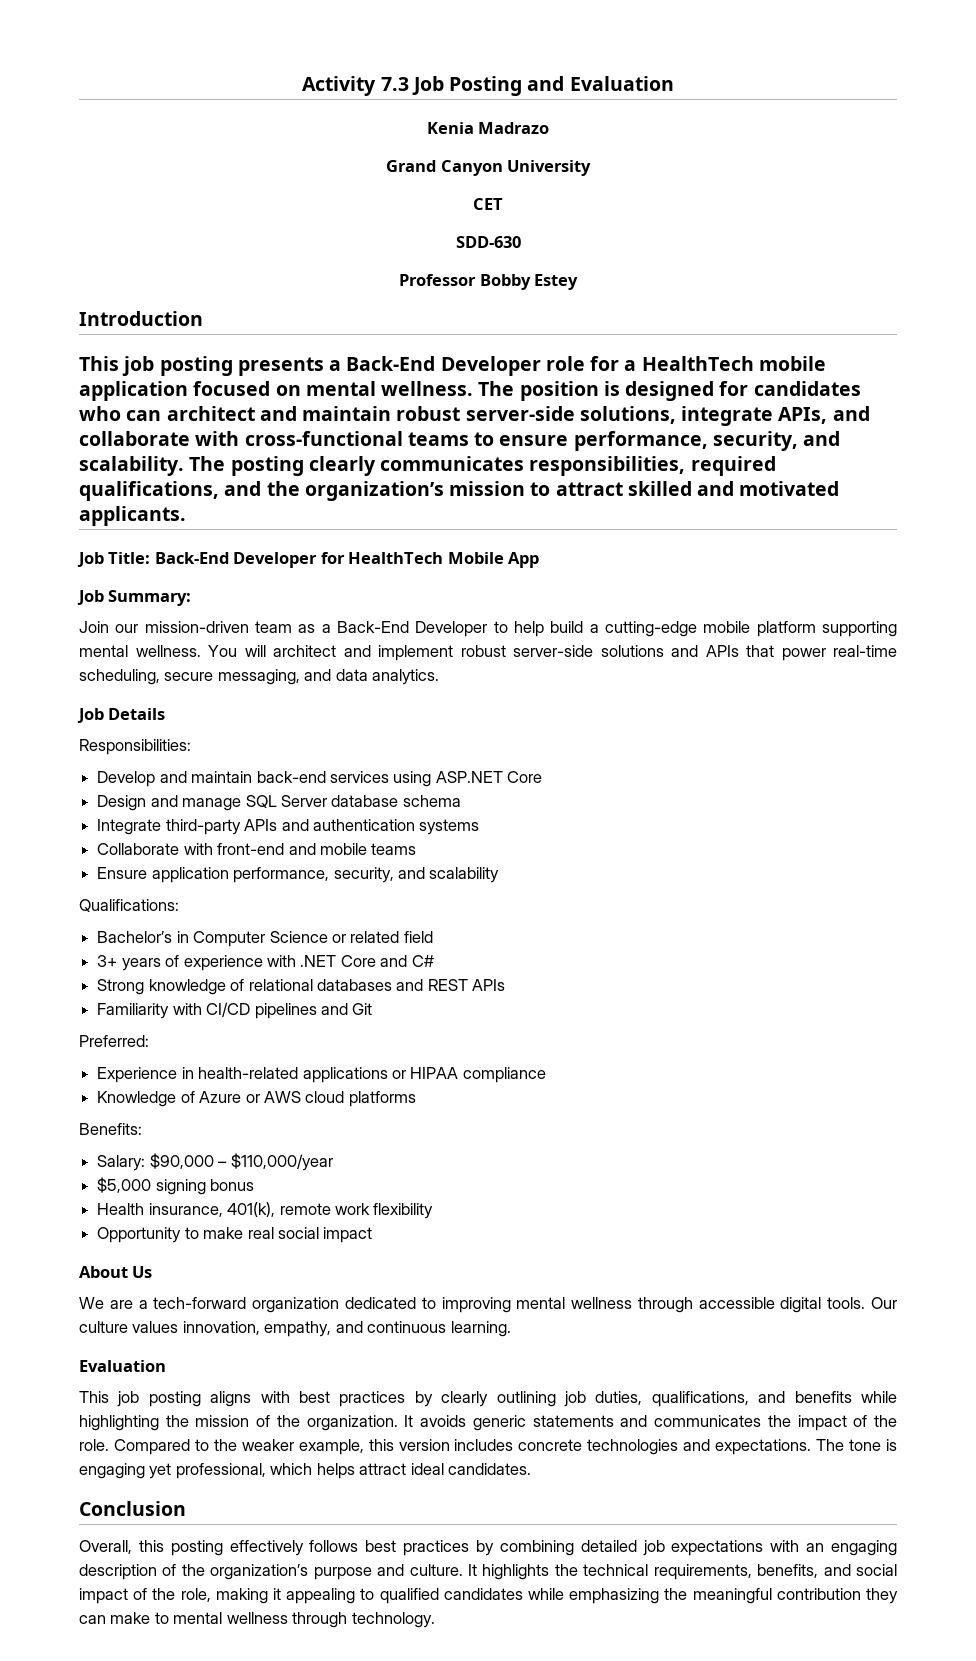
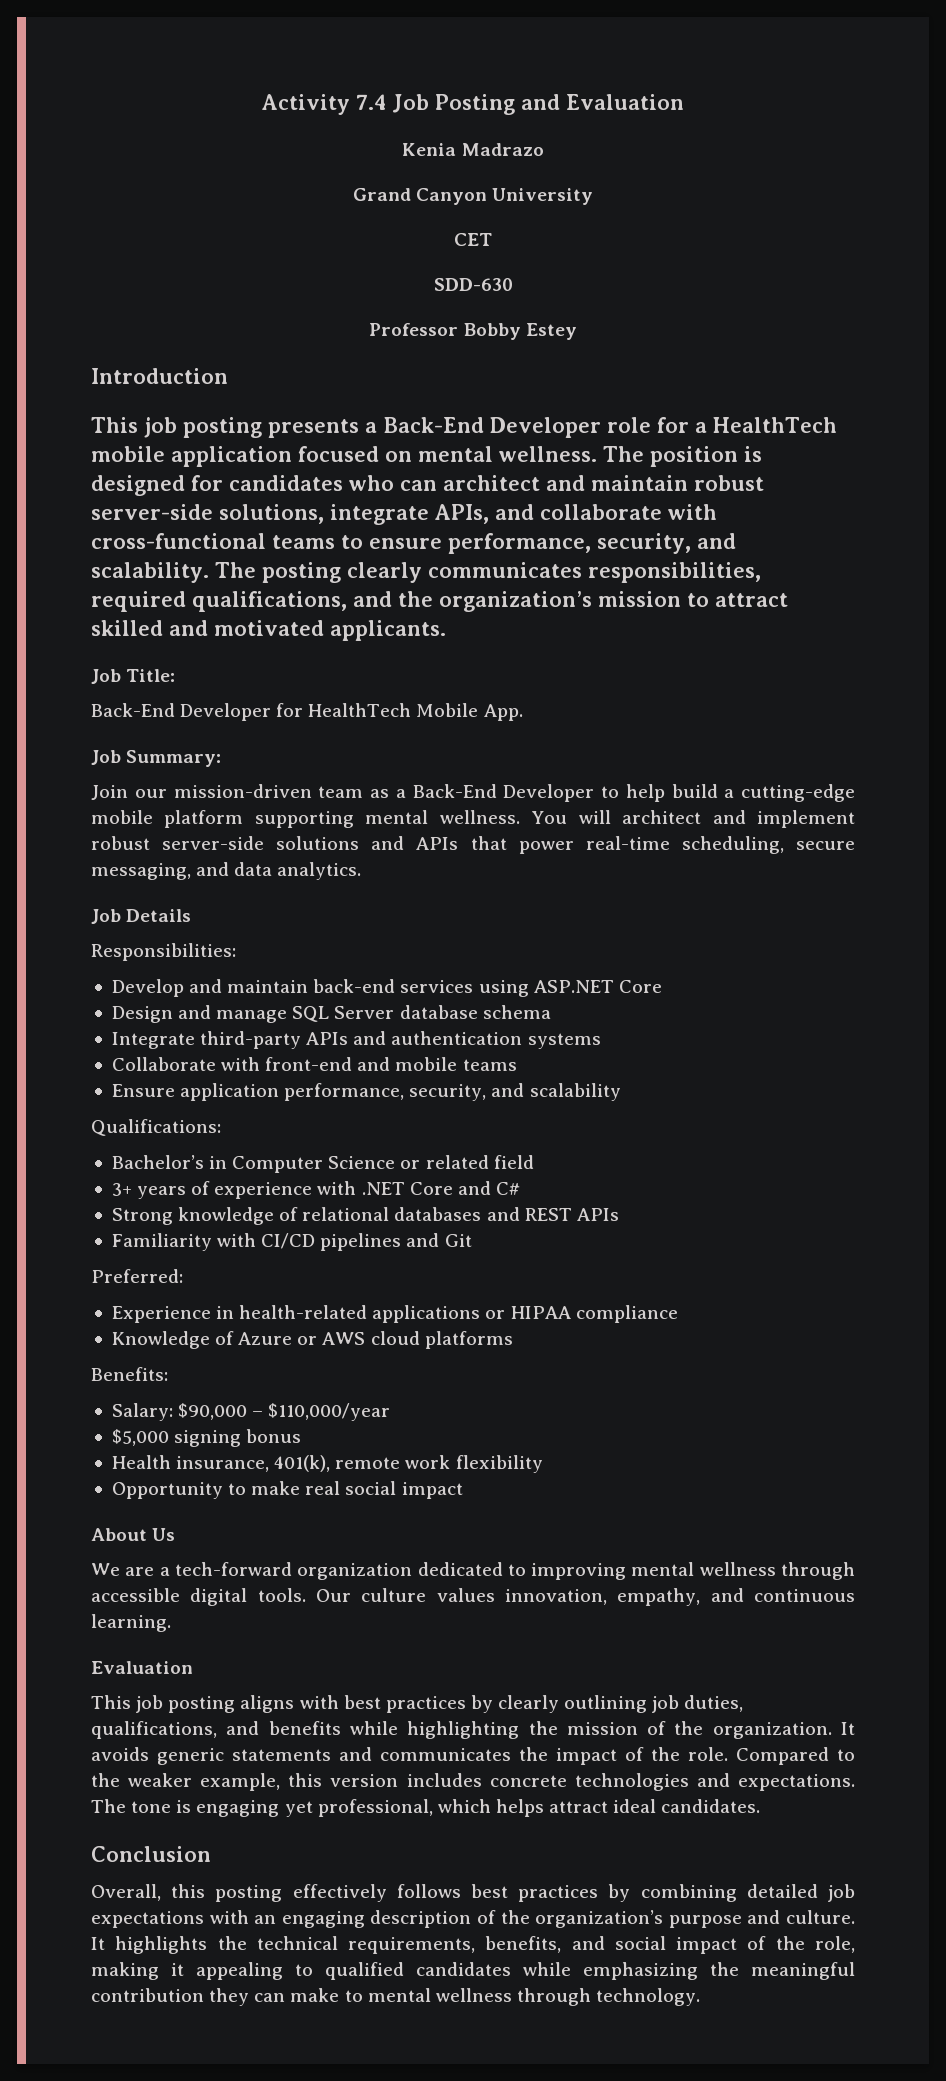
[380,77,409,91] 7.3 -> [356,94,387,110] 7.4
(151, 558) none -> (176, 675) //
[508,552,540,568] App -> [483,704,523,721] App.

